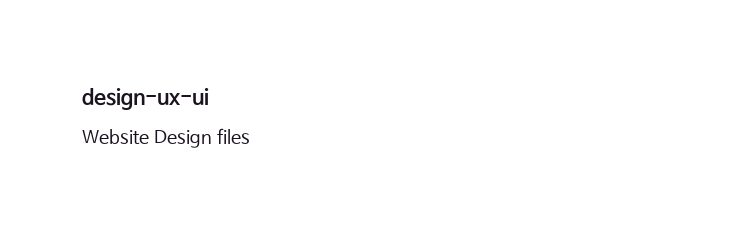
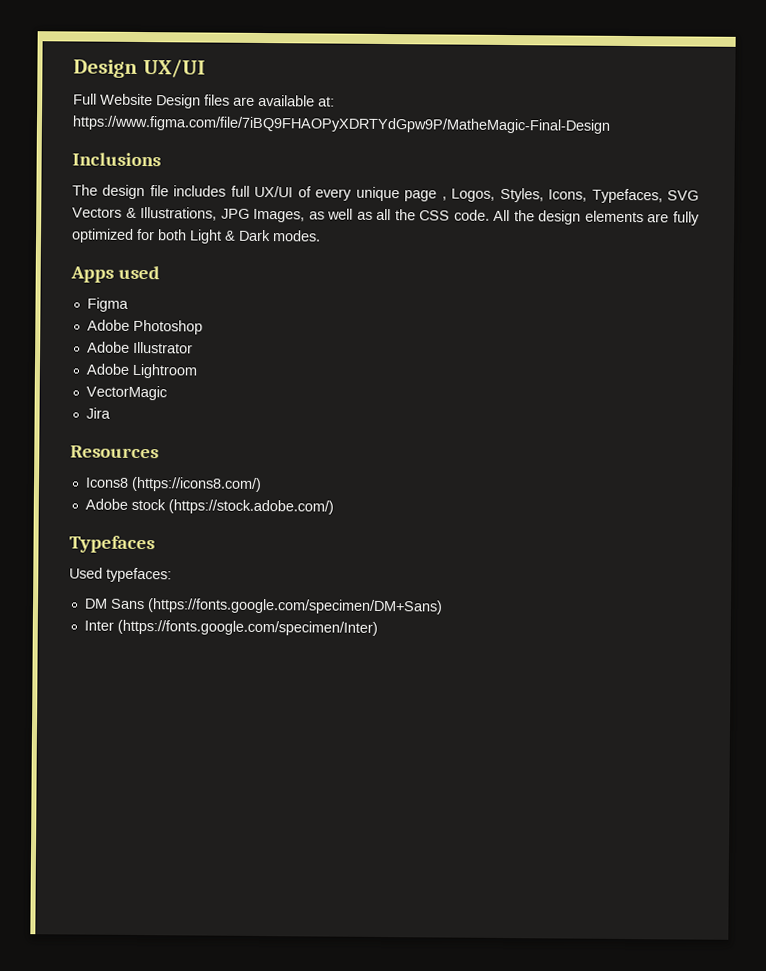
[82,88,209,110] [82,128,250,148] design-ux-ui // Website Design files -> [73,59,206,78] [73,93,335,109] [72,115,611,134] [72,152,161,167] [72,184,699,204] [72,206,700,226] [71,228,321,244] [70,265,160,283] [86,297,129,312] [86,319,203,335] [86,341,193,354] [85,363,197,379] [85,385,167,401] [85,407,111,419] [70,445,159,459] [84,476,262,492] [84,498,334,515] [69,535,155,554] [69,567,172,583] [83,598,443,615] [83,619,378,636] Design UX/UI // Full Website Design files are available at: https://www.figma.com/file/7iBQ9FHAOPyXDRTYdGpw9P/MatheMagic-Final-Design // Inclusions // The design file includes full UX/UI of every unique page , Logos, Styles, Icons, Typefaces, SVG Vectors & Illustrations, JPG Images, as well as all the CSS code. All the design elements are fully optimized for both Light & Dark modes. // Apps used // Figma // Adobe Photoshop // Adobe Illustrator // Adobe Lightroom // VectorMagic // Jira // Resources // Icons8 (https://icons8.com/) // Adobe stock (https://stock.adobe.com/) // Typefaces // Used typefaces: // DM Sans (https://fonts.google.com/specimen/DM+Sans) // Inter (https://fonts.google.com/specimen/Inter)

